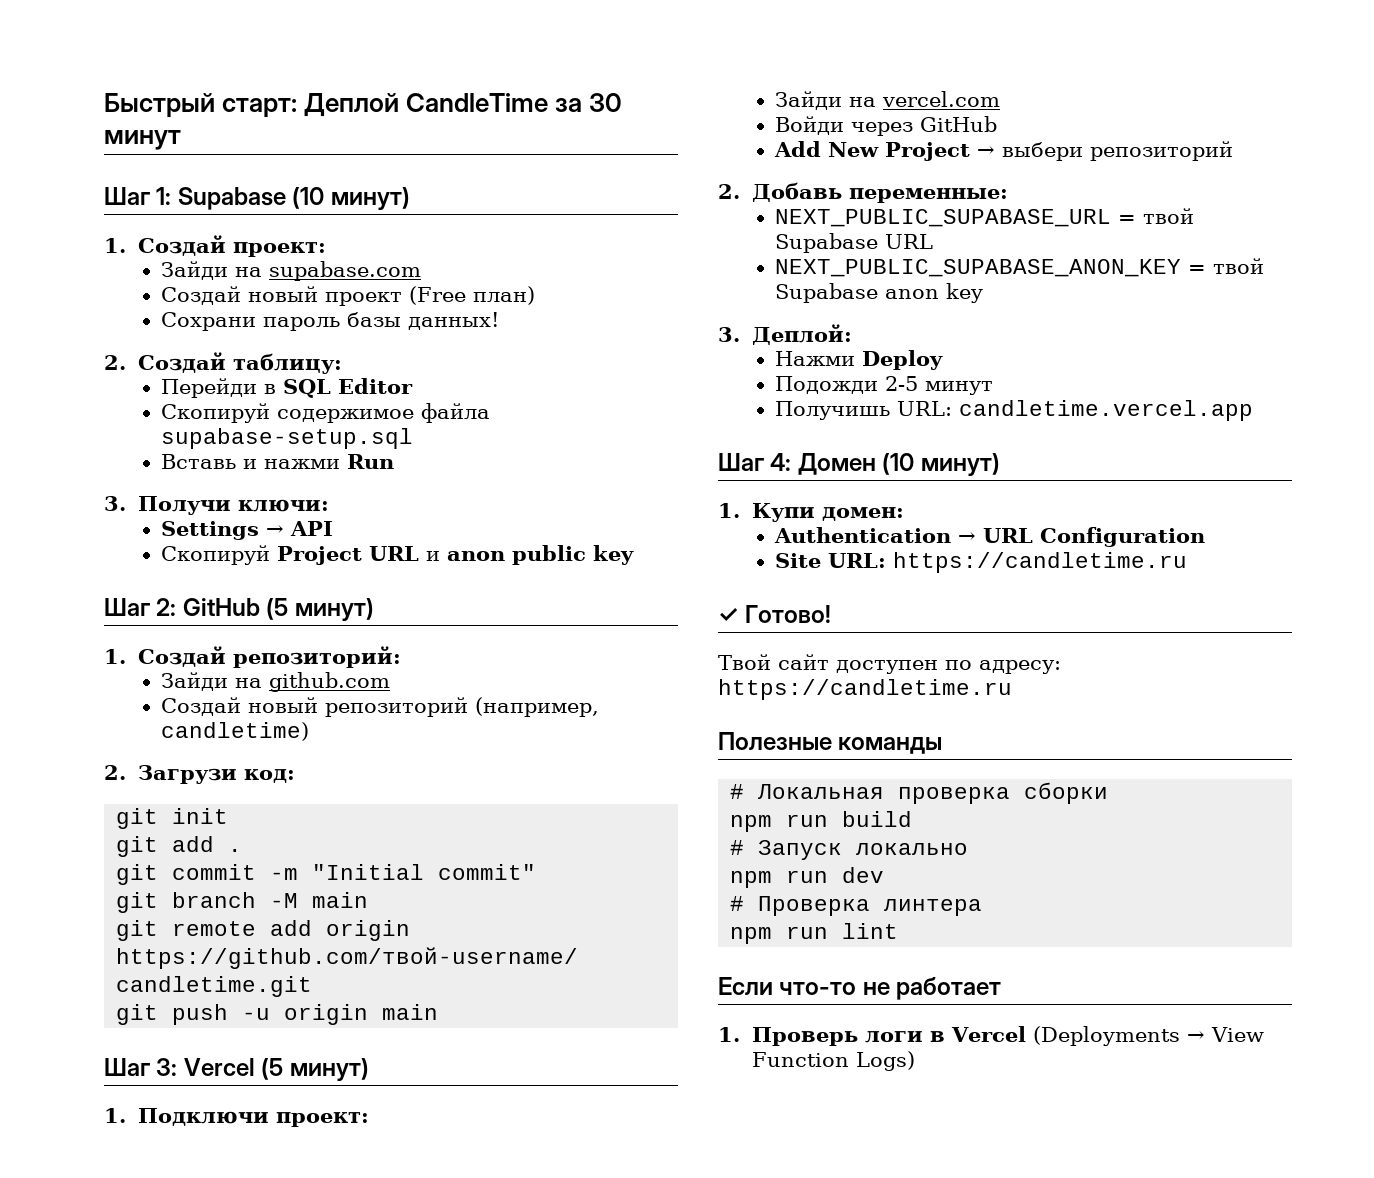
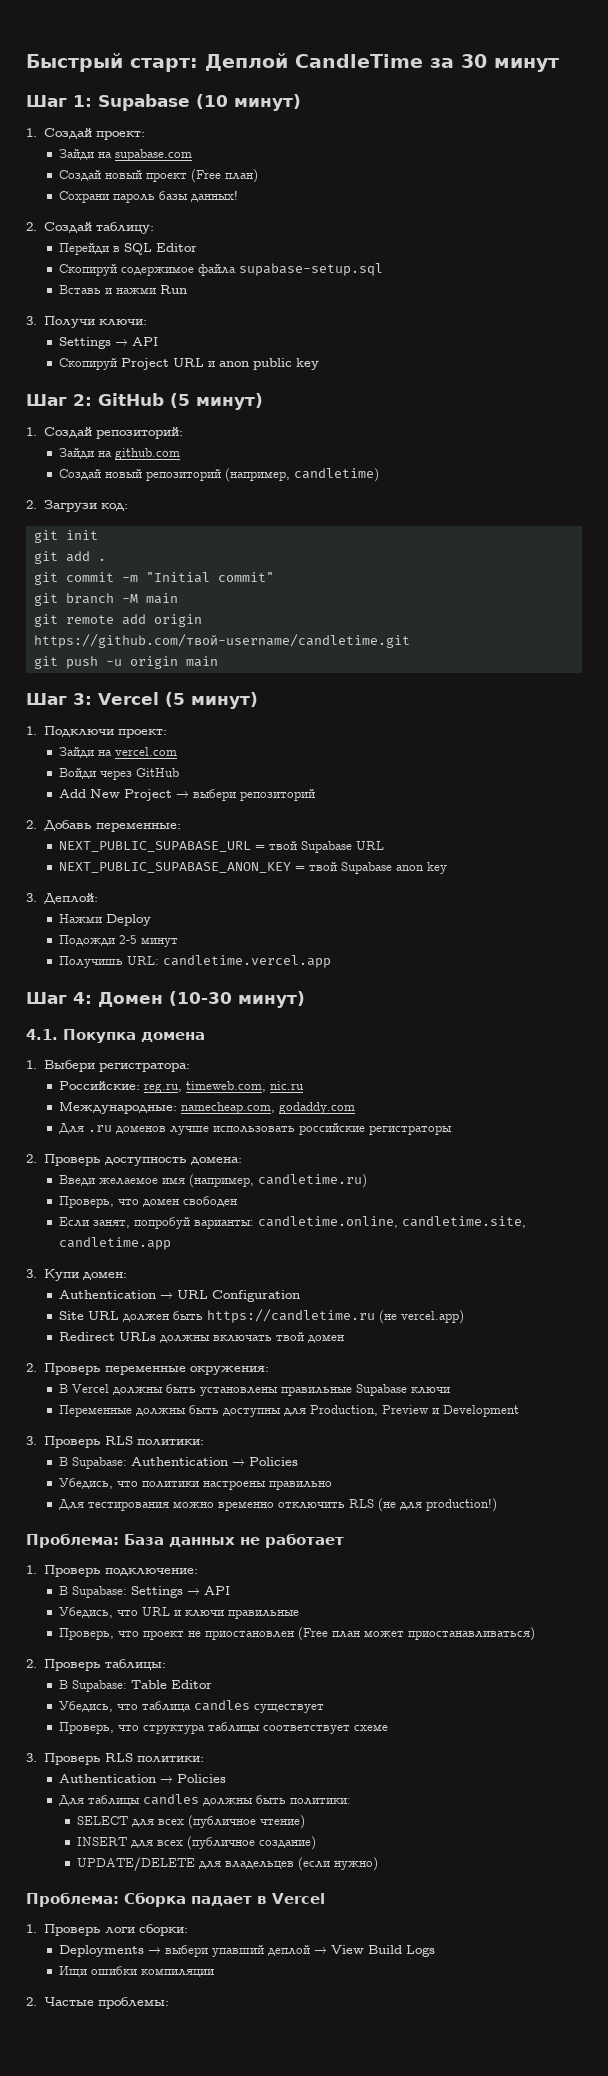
[882,453,1000,476] [718,503,740,518] (10 минут) // 1. -> [169,991,305,1008] [26,1029,205,1043] [26,1060,191,1072] [58,1081,304,1093] [58,1101,355,1114] [58,1123,452,1135] [26,1154,243,1166] [58,1174,367,1188] [58,1196,237,1208] [58,1216,526,1229] [58,1237,171,1250] [26,1269,37,1278] (10-30 минут) // 4.1. Покупка домена // 1. Выбери регистратора: // Российские: reg.ru, timeweb.com, nic.ru // Международные: namecheap.com, godaddy.com // Для .ru доменов лучше использовать российские регистраторы // 2. Проверь доступность домена: // Введи желаемое имя (например, candletime.ru) // Проверь, что домен свободен // Если занят, попробуй варианты: candletime.online, candletime.site, candletime.app // 3.
[827,552,1187,573] [718,605,832,623] [718,654,1061,674] [718,679,1012,700] [718,732,943,754] [730,782,1109,804] [730,811,913,832] [730,840,969,860] [730,867,885,888] [730,896,983,916] [730,923,899,944] [718,977,1002,1000] [718,1026,1265,1046] [752,1051,916,1071] URL: https://candletime.ru // ✓ Готово! // Твой сайт доступен по адресу: https://candletime.ru // Полезные команды // # Локальная проверка сборки // npm run build // # Запуск локально // npm run dev // # Проверка линтера // npm run lint // Если что-то не работает // 1. Проверь логи в Vercel (Deployments → View Function Logs) -> [87,1309,464,1324] [58,1332,344,1343] [26,1363,270,1375] [58,1384,450,1396] [58,1405,519,1417] [26,1436,205,1448] [58,1457,298,1469] [58,1478,332,1490] [58,1498,497,1512] [26,1533,344,1548] [26,1565,199,1577] [58,1586,230,1598] [58,1607,299,1619] [58,1627,535,1641] [26,1659,167,1671] [58,1680,212,1692] [58,1700,324,1713] [58,1722,388,1734] [26,1753,205,1765] [58,1774,226,1783] [58,1794,351,1806] [76,1815,305,1829] [76,1836,316,1850] [76,1857,378,1871] [26,1892,325,1907] [26,1924,189,1936] [58,1945,435,1957] [58,1966,214,1977] [26,1997,170,2009] URL должен быть https://candletime.ru (не vercel.app) // Redirect URLs должны включать твой домен // 2. Проверь переменные окружения: // В Vercel должны быть установлены правильные Supabase ключи // Переменные должны быть доступны для Production, Preview и Development // 3. Проверь RLS политики: // В Supabase: Authentication → Policies // Убедись, что политики настроены правильно // Для тестирования можно временно отключить RLS (не для production!) // Проблема: База данных не работает // 1. Проверь подключение: // В Supabase: Settings → API // Убедись, что URL и ключи правильные // Проверь, что проект не приостановлен (Free план может приостанавливаться) // 2. Проверь таблицы: // В Supabase: Table Editor // Убедись, что таблица candles существует // Проверь, что структура таблицы соответствует схеме // 3. Проверь RLS политики: // Authentication → Policies // Для таблицы candles должны быть политики: // SELECT для всех (публичное чтение) // INSERT для всех (публичное создание) // UPDATE/DELETE для владельцев (если нужно) // Проблема: Сборка падает в Vercel // 1. Проверь логи сборки: // Deployments → выбери упавший деплой → View Build Logs // Ищи ошибки компиляции // 2. Частые проблемы:

